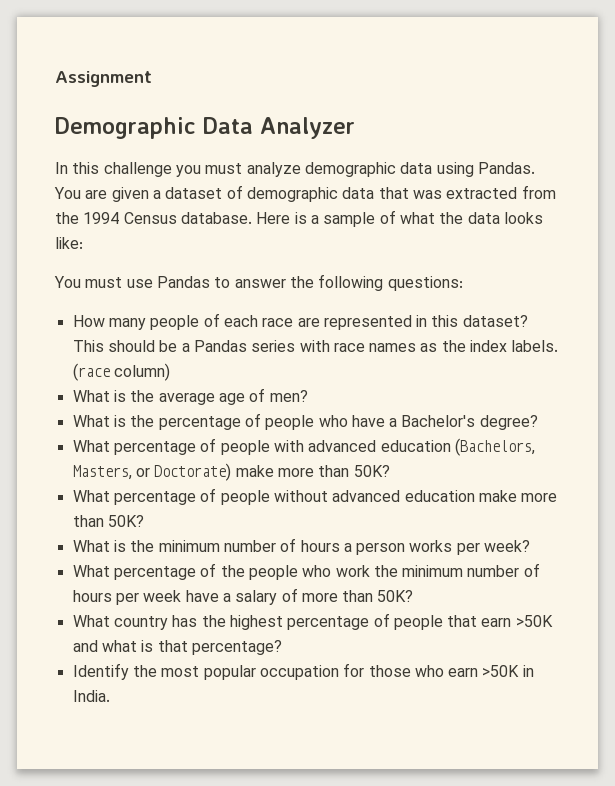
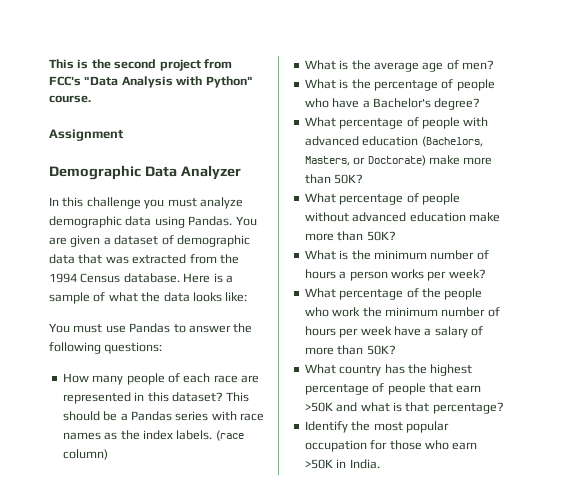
(55, 79) none -> [49,59,232,71] [49,76,253,88] [49,95,91,103] This is the second project from FCC's "Data Analysis with Python" course. //

